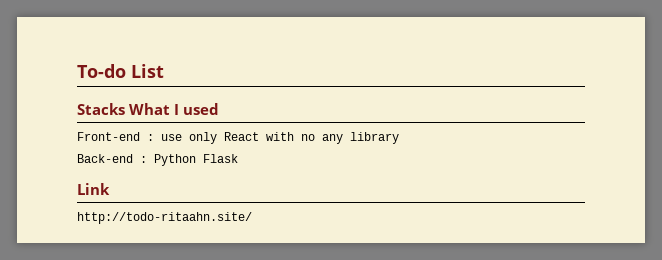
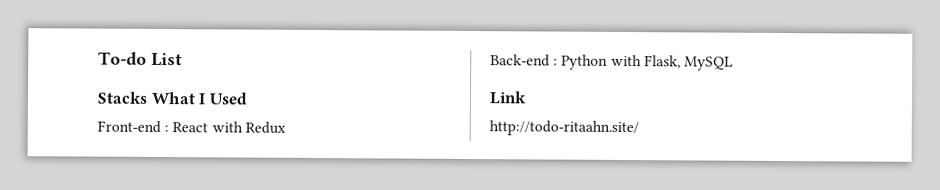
[183,103,220,115] used -> [208,92,248,105] Used
[161,132,399,144] use only React with no any library -> [172,121,286,134] React with Redux
[203,154,238,163] Flask -> [610,54,733,71] with Flask, MySQL

